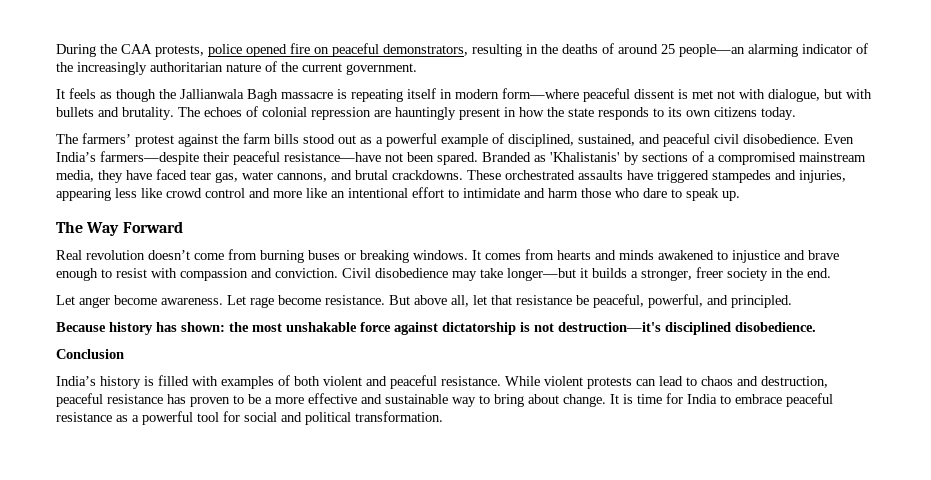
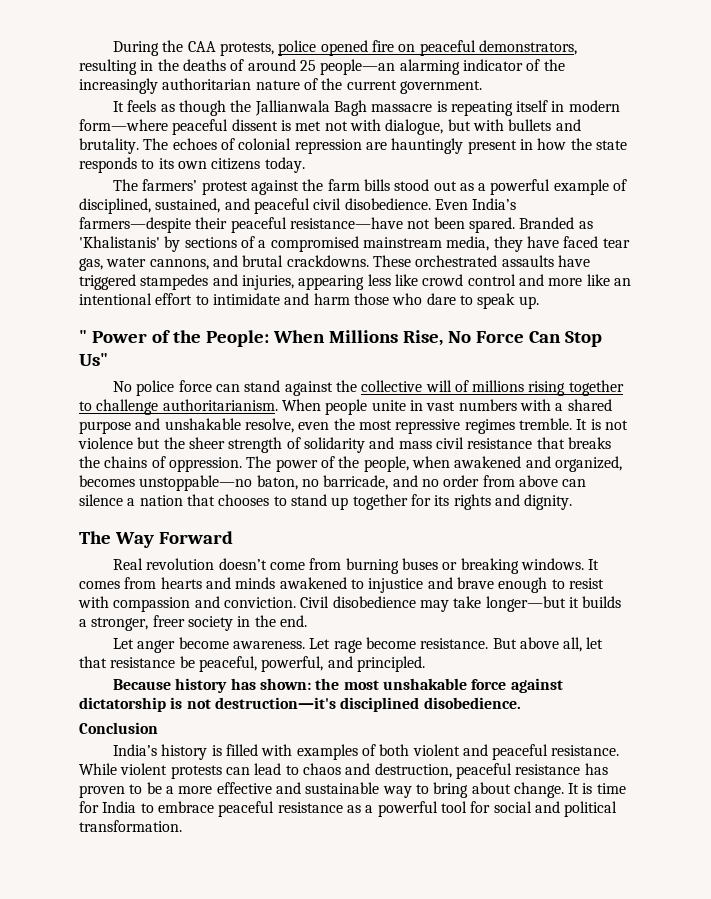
(740, 196) none -> [79,330,602,347] [79,353,108,366] [112,380,624,396] [79,399,612,415] [79,418,628,434] [78,437,611,453] [79,456,622,472] [79,475,587,491] [79,494,573,510] // " Power of the People: When Millions Rise, No Force Can Stop Us" // No police force can stand against the collective will of millions rising together to challenge authoritarianism. When people unite in vast numbers with a shared purpose and unshakable resolve, even the most repressive regimes tremble. It is not violence but the sheer strength of solidarity and mass civil resistance that breaks the chains of oppression. The power of the people, when awakened and organized, becomes unstoppable—no baton, no barricade, and no order from above can silence a nation that chooses to stand up together for its rights and dignity.

